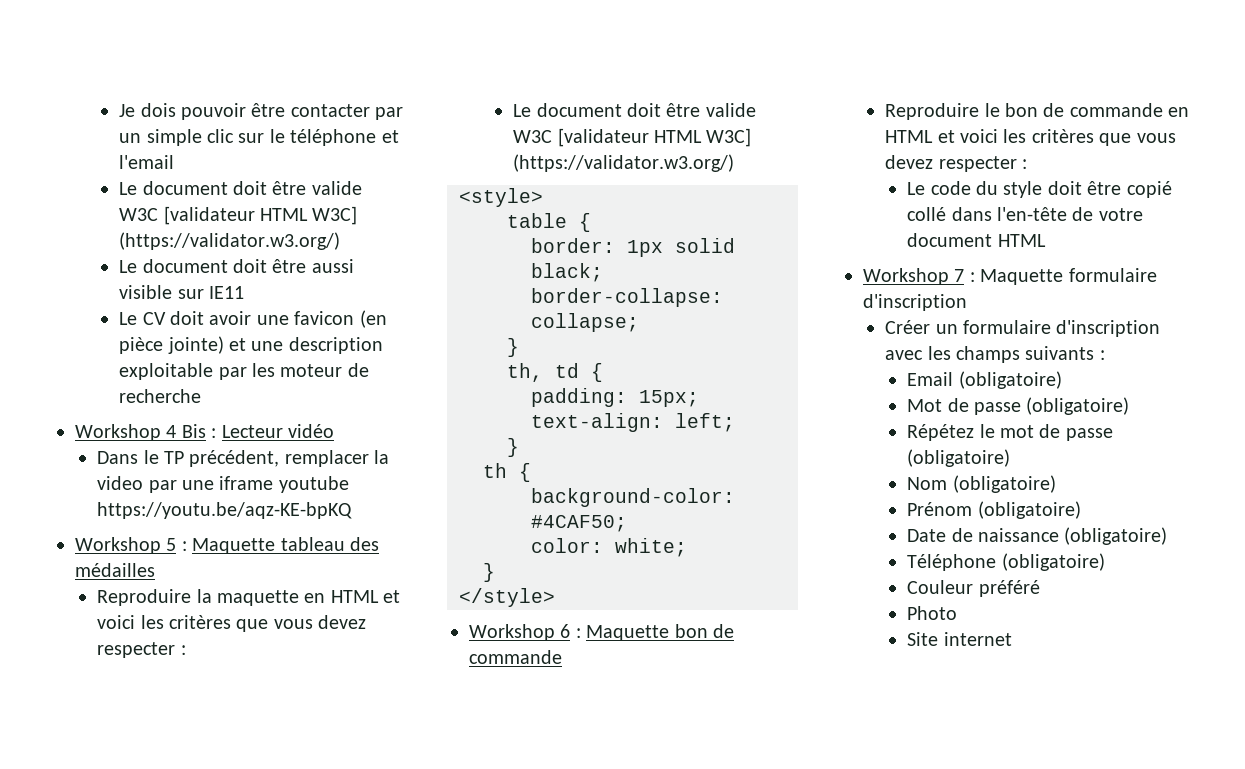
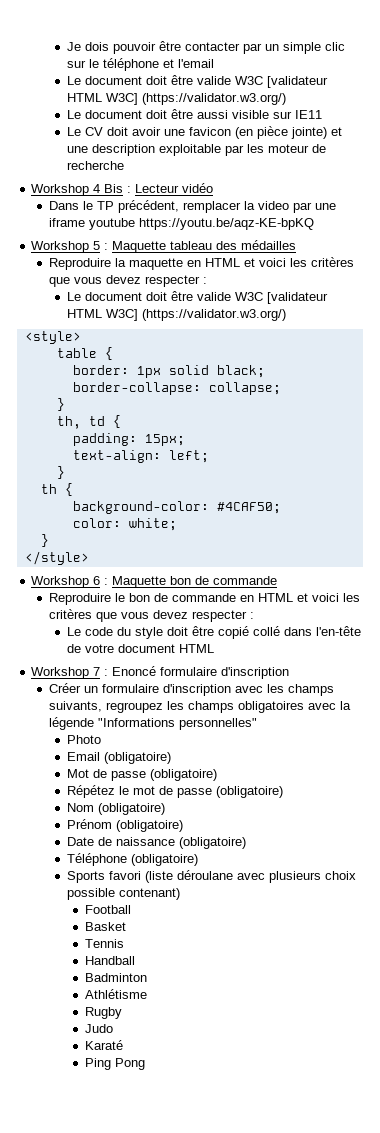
[980,269,1064,285] Maquette -> [112,666,157,676] Enoncé
[1025,346,1105,360] suivants : -> [49,701,352,713] [49,717,258,730] [66,735,101,744] suivants, regroupez les champs obligatoires avec la légende "Informations personnelles" // Photo
[907,580,1040,597] [907,606,958,620] [907,632,1012,646] Couleur préféré // Photo // Site internet -> [66,870,356,883] [66,888,180,900] [84,905,131,914] [84,922,126,931] [84,939,124,948] [84,956,135,965] [84,973,147,982] [84,989,147,999] [84,1007,122,1019] [84,1024,113,1033] [84,1040,123,1050] [84,1058,145,1070] Sports favori (liste déroulane avec plusieurs choix possible contenant) // Football // Basket // Tennis // Handball // Badminton // Athlétisme // Rugby // Judo // Karaté // Ping Pong

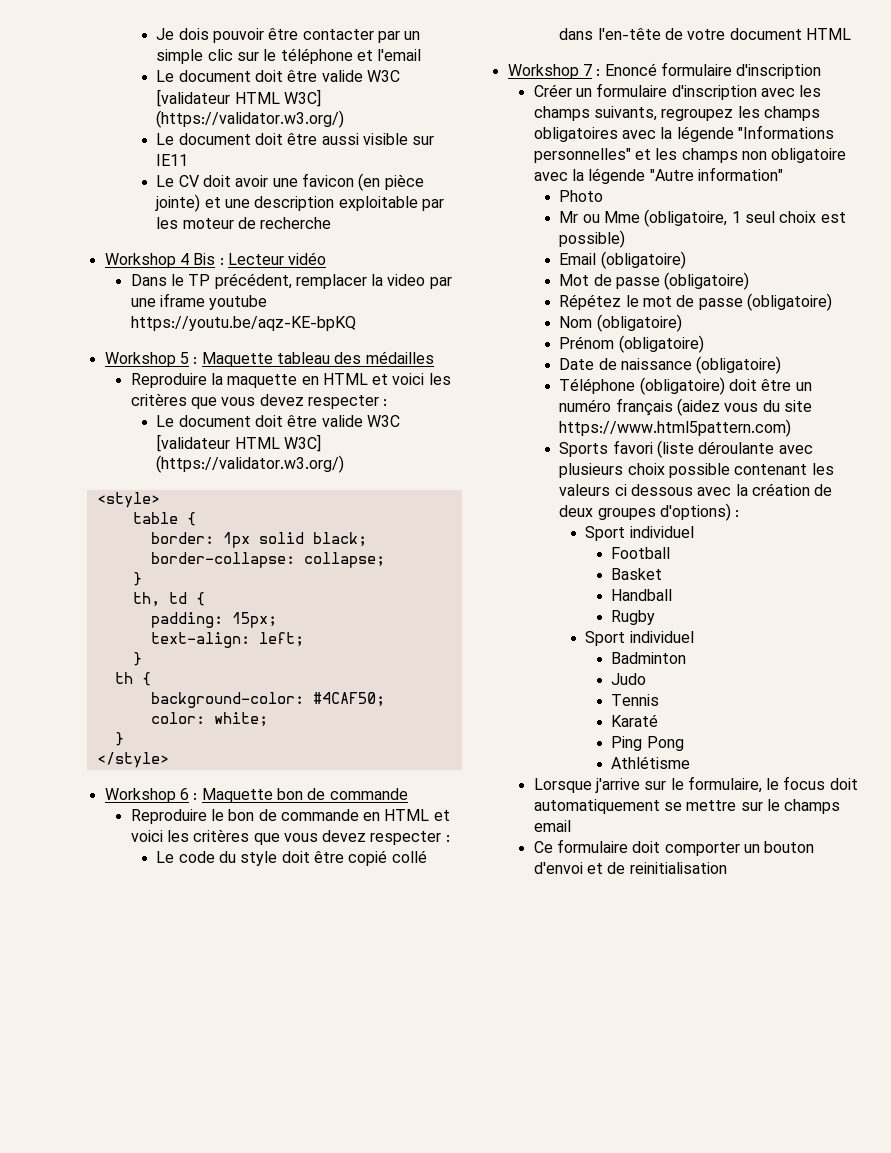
[66,735,101,744] // Photo -> [634,148,847,163] [533,167,783,184] [559,190,604,202] [559,209,846,227] [559,230,626,248] et les champs non obligatoire avec la légende "Autre information" // Photo // Mr ou Mme (obligatoire, 1 seul choix est possible)
(198, 860) none -> [729,379,812,391] [559,398,813,416] [559,419,792,437] doit être un numéro français (aidez vous du site https://www.html5pattern.com)
[176,870,233,880] déroulane -> [698,441,775,454] déroulante
[118,888,180,900] [84,905,131,914] [84,922,126,931] [84,939,124,948] [84,956,135,965] [84,973,147,982] [84,989,147,999] [84,1007,122,1019] [84,1024,113,1033] [84,1040,123,1050] [84,1058,145,1070] contenant) // Football // Basket // Tennis // Handball // Badminton // Athlétisme // Rugby // Judo // Karaté // Ping Pong -> [734,463,834,475] [559,483,833,496] [559,503,740,521] [585,526,694,541] [611,547,671,559] [611,568,663,580] [611,589,673,601] [611,610,656,625] [585,631,694,646] [611,652,687,664] [611,673,647,685] [611,694,660,706] [611,714,659,727] [611,736,684,751] [611,756,691,769] [533,776,858,793] [533,799,841,814] [533,820,571,832] [533,839,815,856] [533,862,727,874] contenant les valeurs ci dessous avec la création de deux groupes d'options) : // Sport individuel // Football // Basket // Handball // Rugby // Sport individuel // Badminton // Judo // Tennis // Karaté // Ping Pong // Athlétisme // Lorsque j'arrive sur le formulaire, le focus doit automatiquement se mettre sur le champs email // Ce formulaire doit comporter un bouton d'envoi et de reinitialisation

